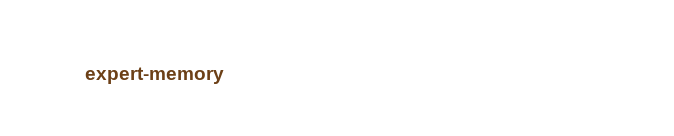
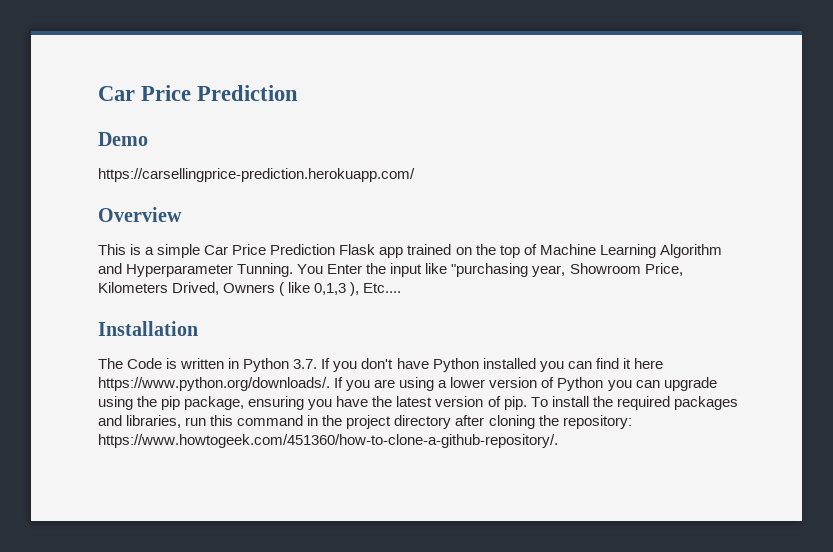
[85,67,224,84] expert-memory -> [98,85,299,101] [98,132,148,146] [98,168,415,182] [98,207,182,222] [98,244,722,258] [98,263,683,277] [98,282,402,296] [98,321,198,336] [98,358,663,372] [98,377,717,391] [98,396,738,410] [98,415,632,429] [98,434,558,448] Car Price Prediction // Demo // https://carsellingprice-prediction.herokuapp.com/ // Overview // This is a simple Car Price Prediction Flask app trained on the top of Machine Learning Algorithm and Hyperparameter Tunning. You Enter the input like "purchasing year, Showroom Price, Kilometers Drived, Owners ( like 0,1,3 ), Etc.... // Installation // The Code is written in Python 3.7. If you don't have Python installed you can find it here https://www.python.org/downloads/. If you are using a lower version of Python you can upgrade using the pip package, ensuring you have the latest version of pip. To install the required packages and libraries, run this command in the project directory after cloning the repository: https://www.howtogeek.com/451360/how-to-clone-a-github-repository/.

